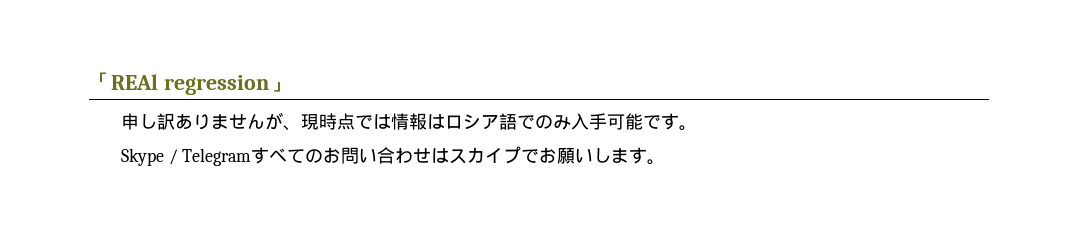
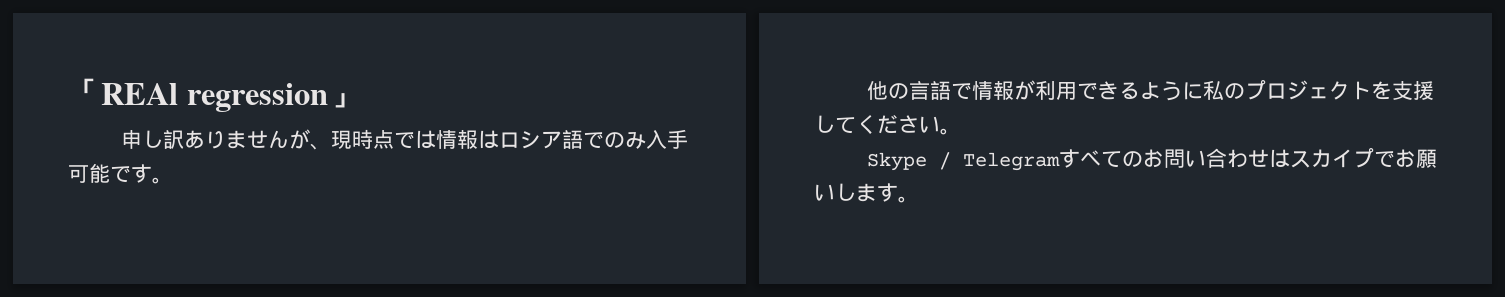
(697, 128) none -> [866,80,1434,101] [814,115,961,135] // 他の言語で情報が利用できるように私のプロジェクトを支援してください。

